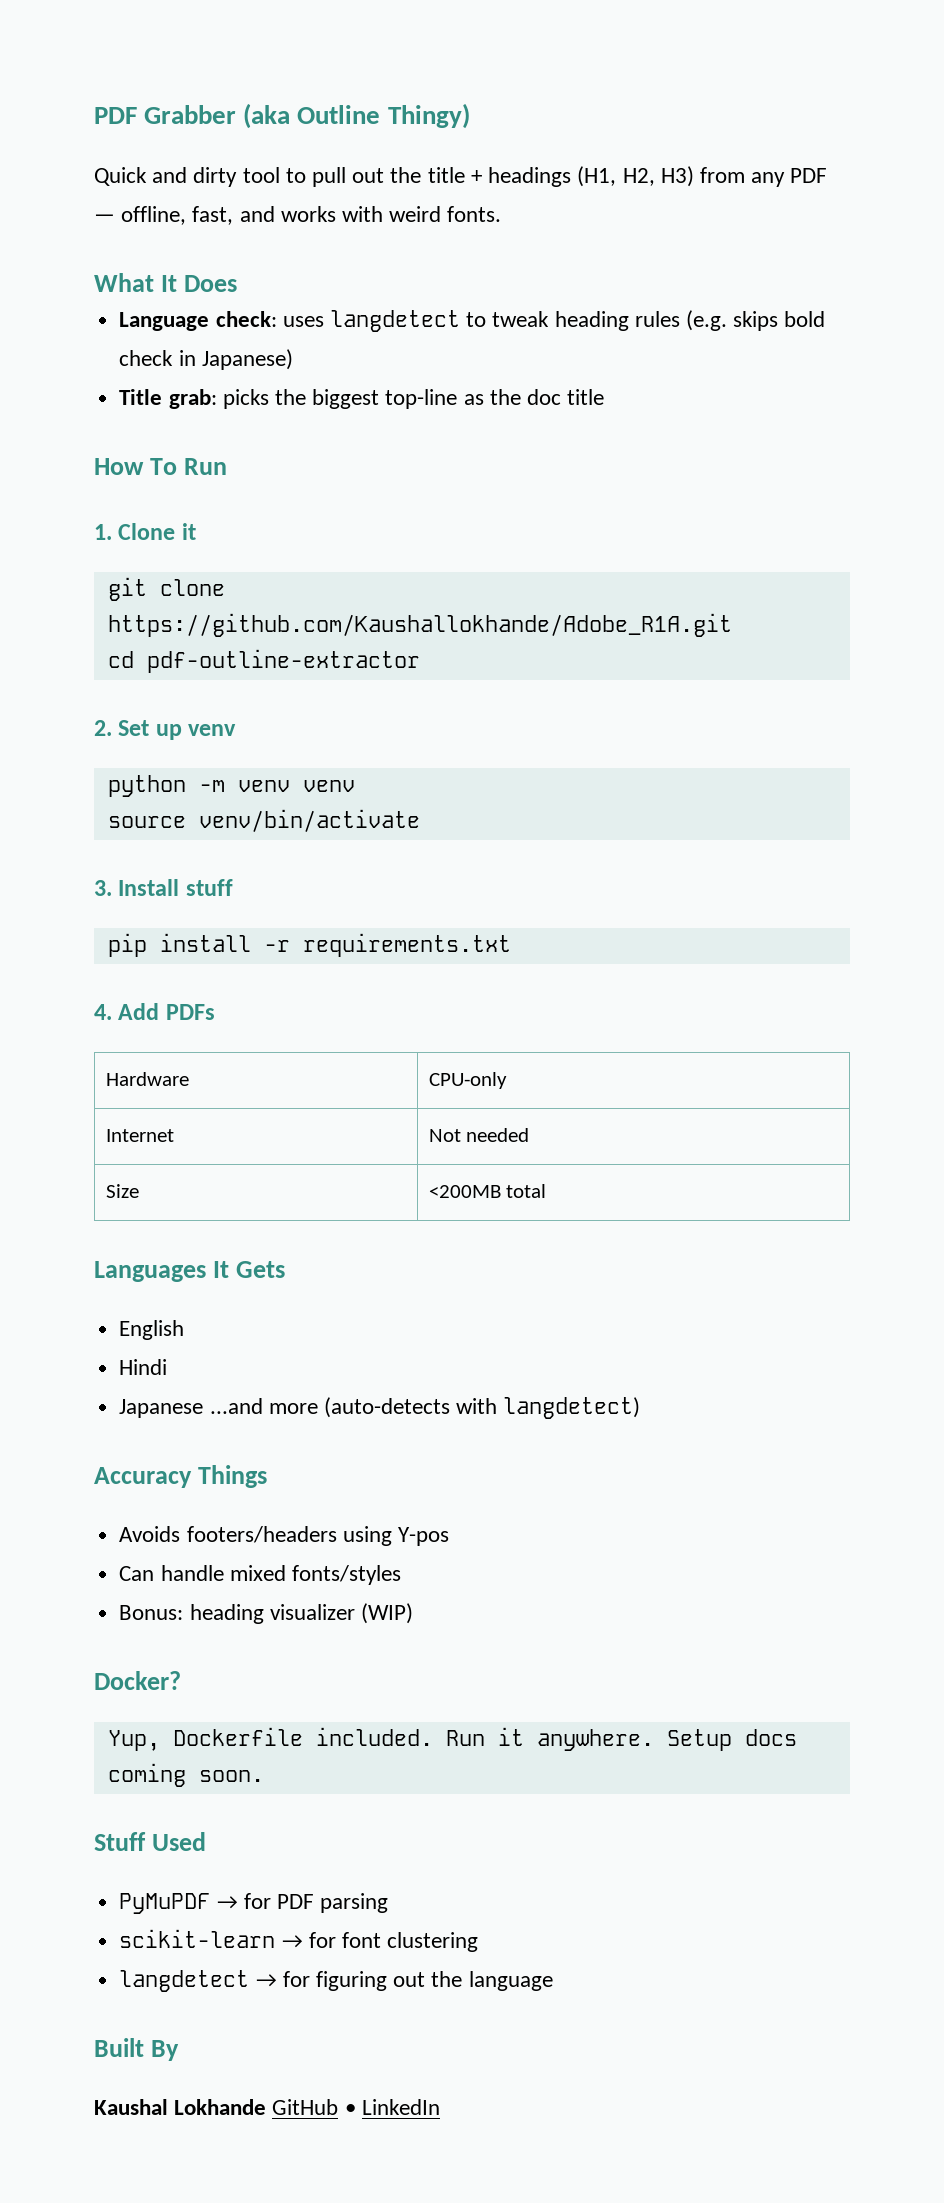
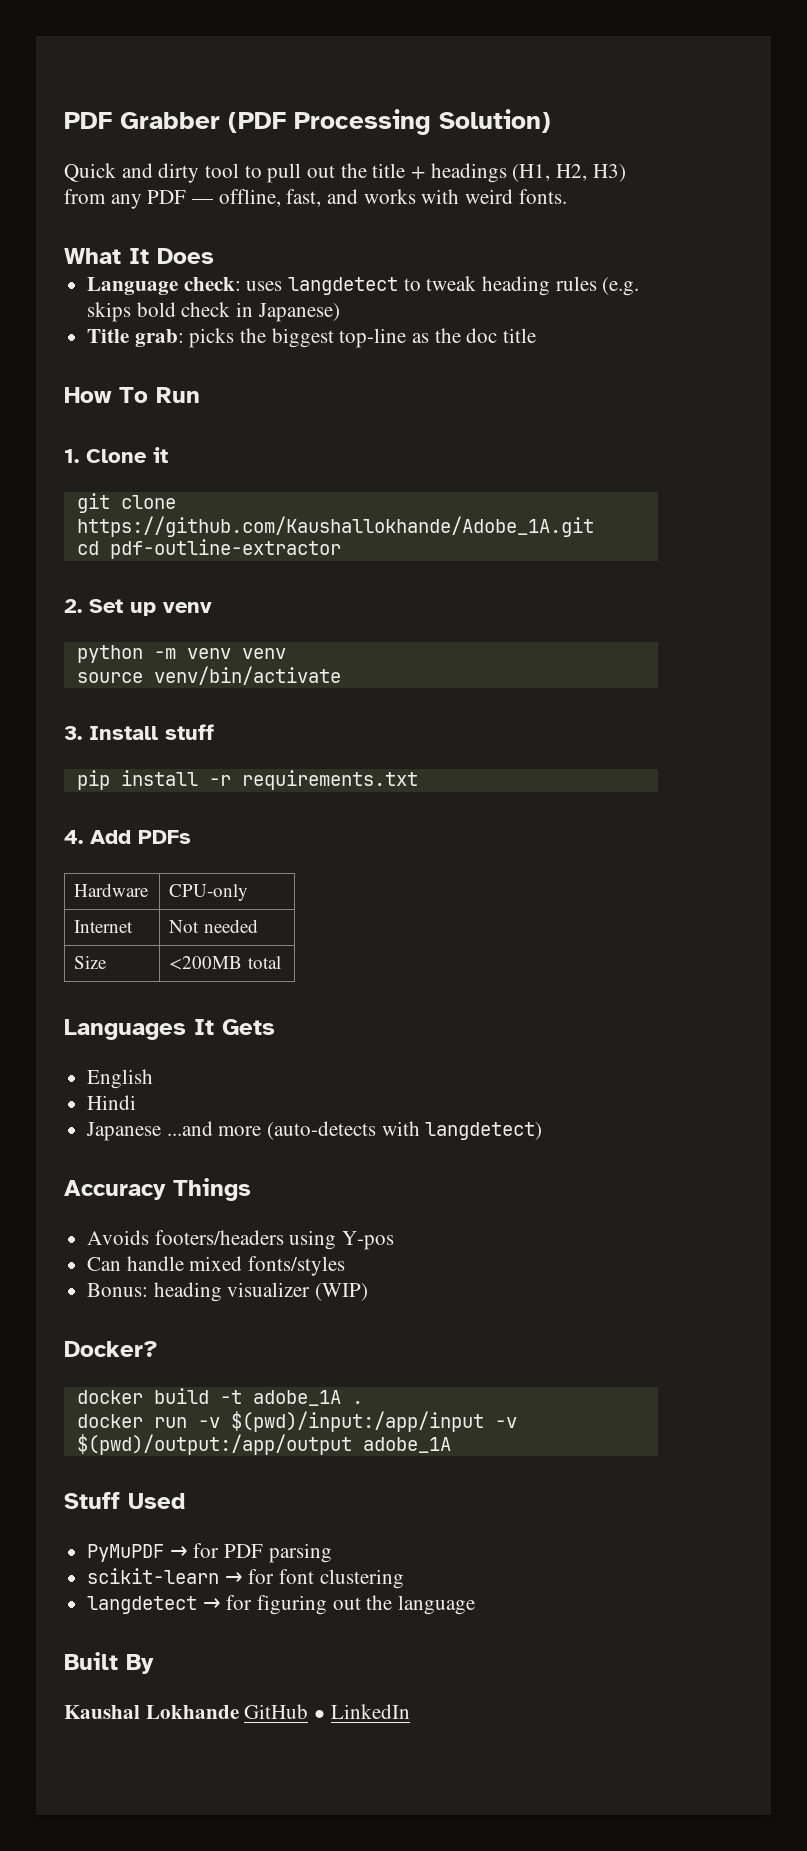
[243,103,470,129] (aka Outline Thingy) -> [228,109,551,135] (PDF Processing Solution)
[107,613,732,637] https://github.com/Kaushallokhande/Adobe_R1A.git -> [76,516,594,537] https://github.com/Kaushallokhande/Adobe_1A.git
[107,1727,797,1751] [107,1763,264,1787] Yup, Dockerfile included. Run it anywhere. Setup docs coming soon. -> [76,1388,363,1406] [76,1411,517,1432] [76,1434,451,1455] docker build -t adobe_1A . // docker run -v $(pwd)/input:/app/input -v $(pwd)/output:/app/output adobe_1A

